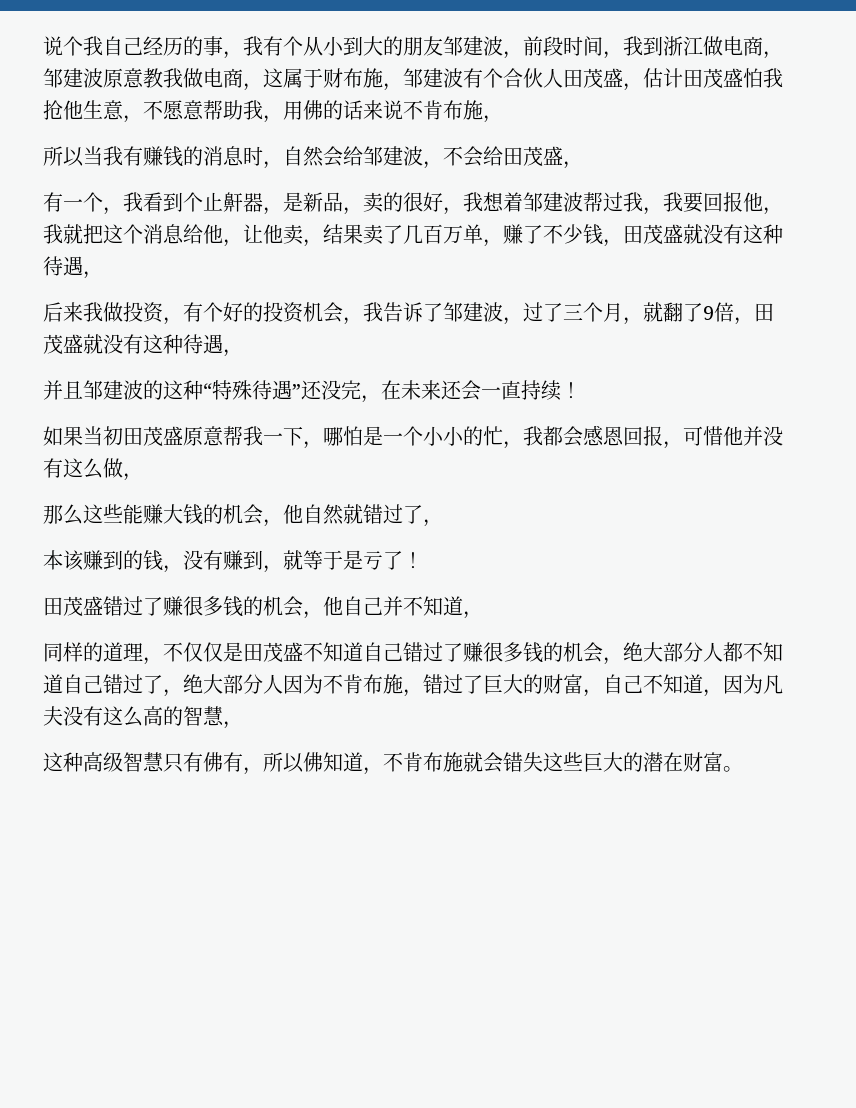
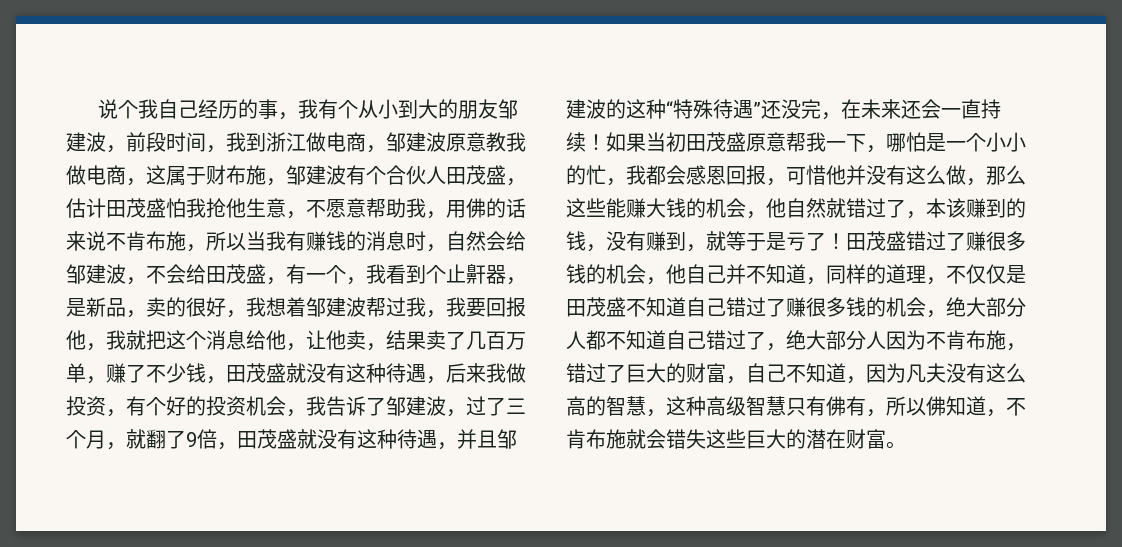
(503, 119) // -> (206, 248) none
(583, 165) // -> (286, 281) none
(103, 275) // -> (446, 380) none
(243, 353) // -> (457, 446) none
(581, 390) // -> (606, 142) none
(143, 477) // -> (986, 182) none
(443, 523) // -> (926, 215) none
(423, 560) // -> (846, 241) none
(483, 615) // -> (826, 281) none
(243, 725) // -> (666, 413) none

